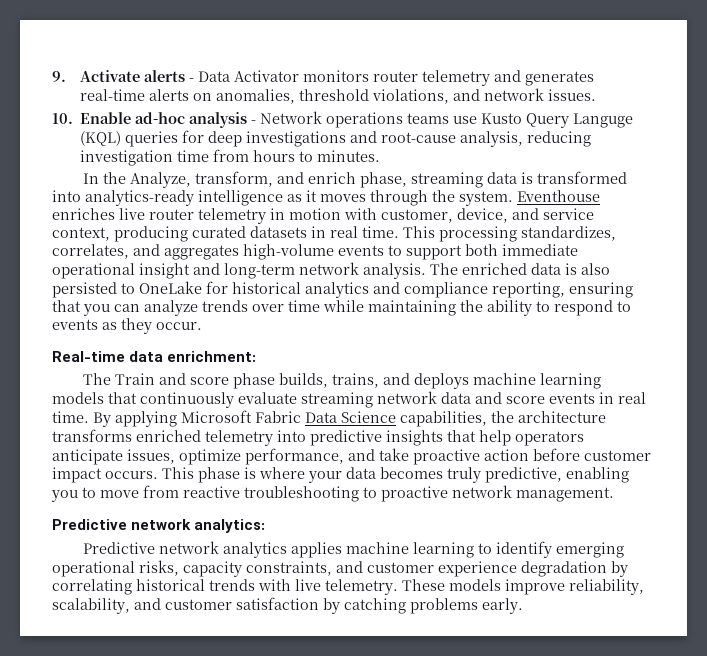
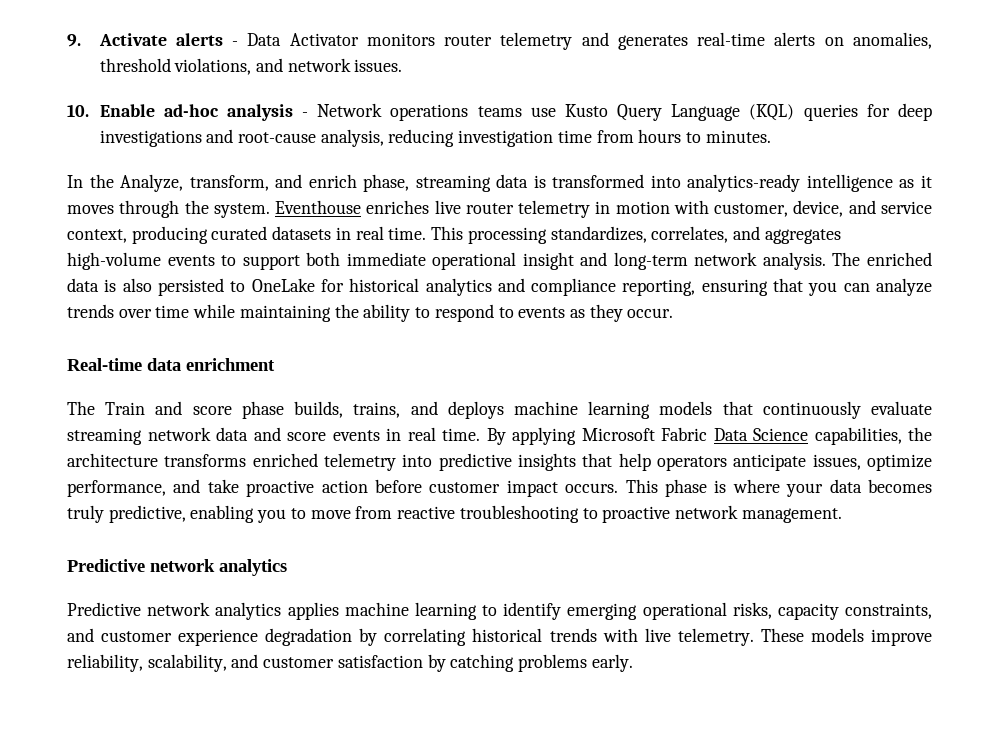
[573,113,634,128] Languge -> [671,104,741,121] Language
[167,351,257,362] enrichment: -> [186,358,275,371] enrichment
[194,519,266,533] analytics: -> [219,559,287,576] analytics

